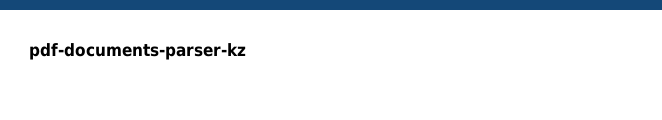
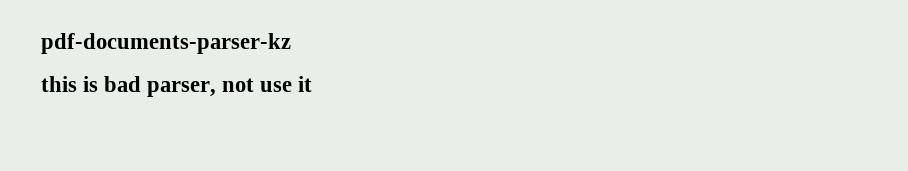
(246, 51) none -> [41,76,313,97] // this is bad parser, not use it

